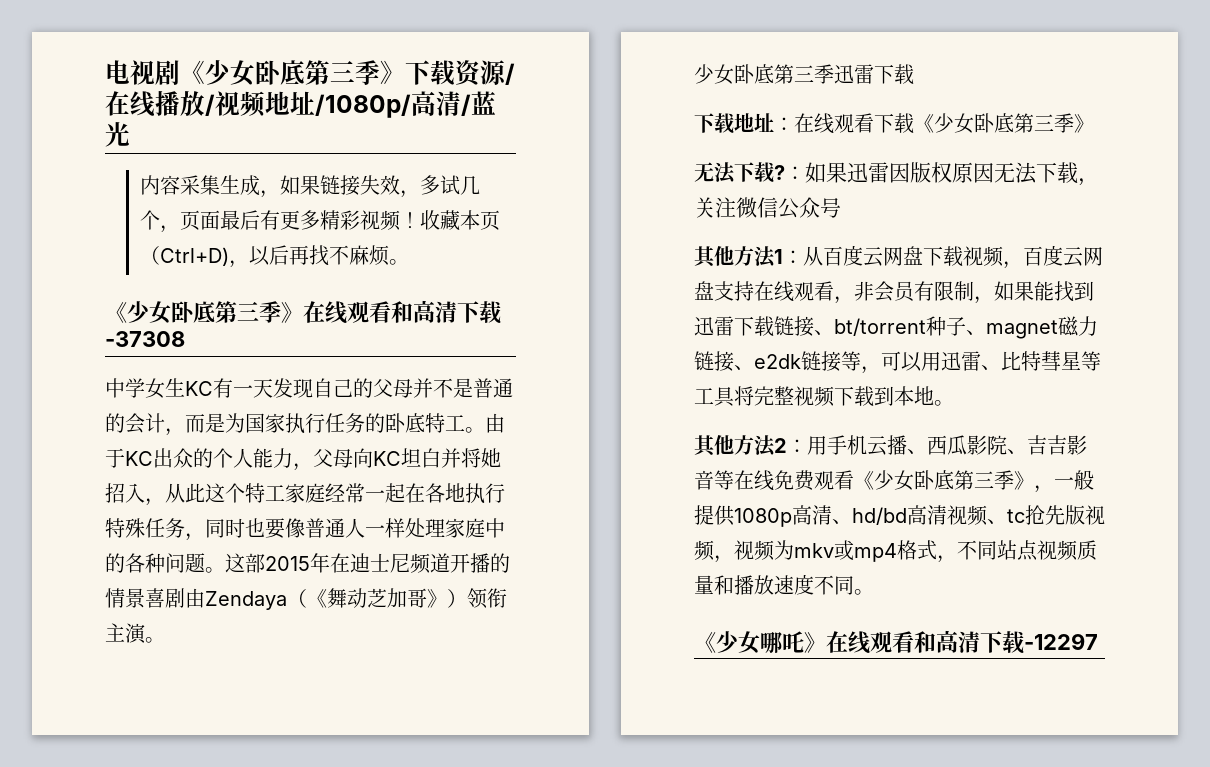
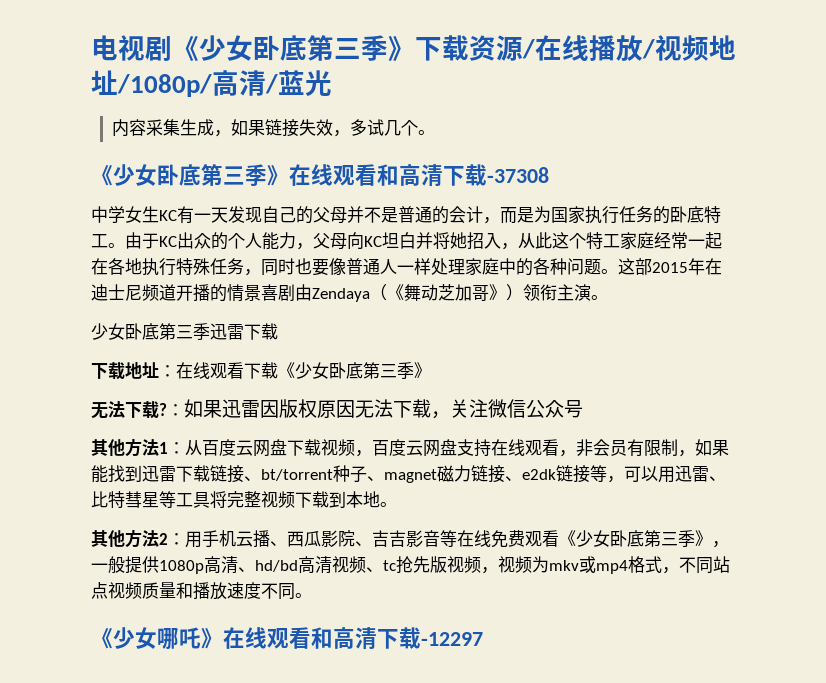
[159,210,500,233] [139,245,389,268] ，页面最后有更多精彩视频！收藏本页（Ctrl+D)，以后再找不麻烦 -> (418, 128) none

